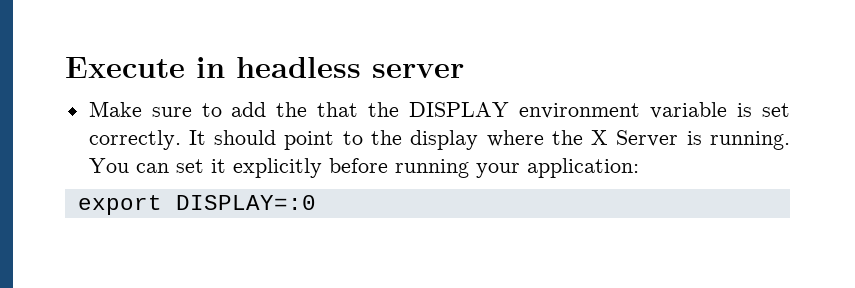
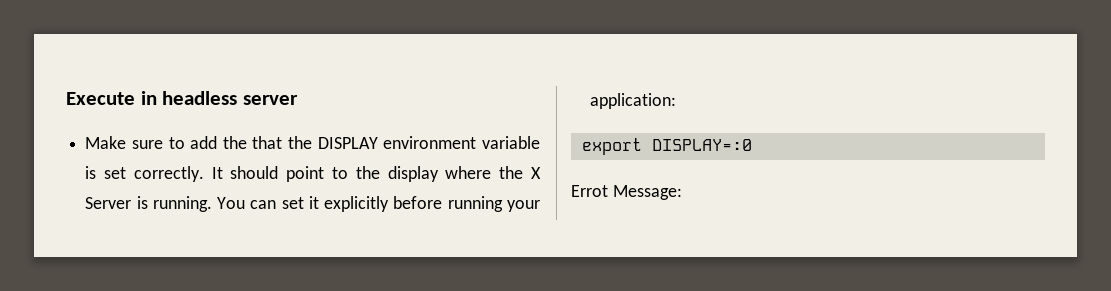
(316, 202) none -> [571,185,682,200] // Errot Message:

